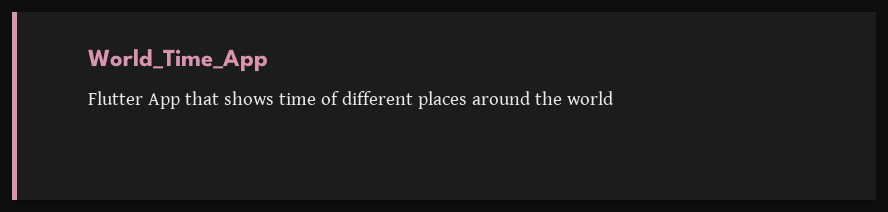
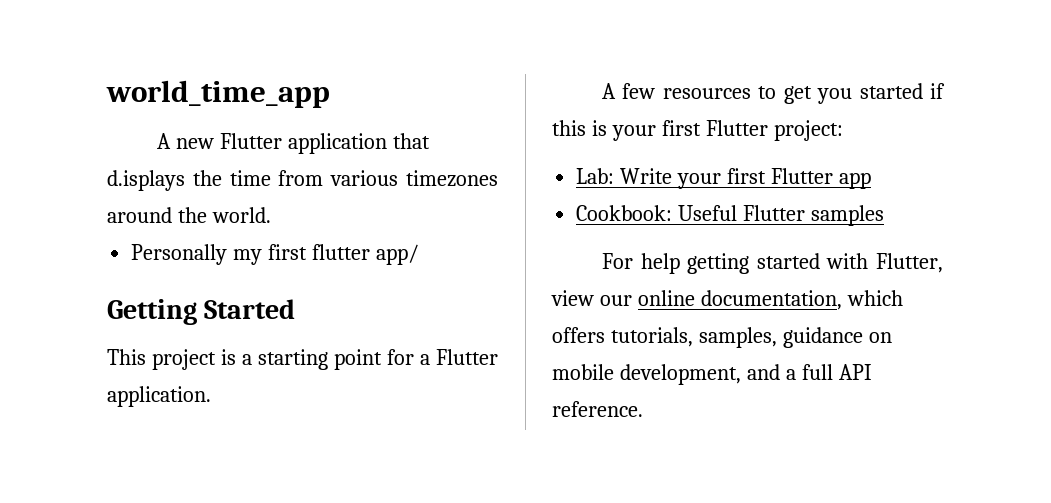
[88,49,268,72] [88,91,614,109] World_Time_App // Flutter App that shows time of different places around the world -> [106,80,330,108] [156,133,430,154] [107,170,499,191] [107,207,271,223] [131,244,419,265] [107,299,296,325] [107,349,498,370] [107,386,211,407] [601,83,945,104] [552,120,843,141] [576,168,871,189] [576,205,885,226] [601,253,943,274] [551,290,903,310] [552,327,892,348] [552,364,872,385] [552,401,643,417] world_time_app // A new Flutter application that d.isplays the time from various timezones around the world. // Personally my first flutter app/ // Getting Started // This project is a starting point for a Flutter application. // A few resources to get you started if this is your first Flutter project: // Lab: Write your first Flutter app // Cookbook: Useful Flutter samples // For help getting started with Flutter, view our online documentation, which offers tutorials, samples, guidance on mobile development, and a full API reference.

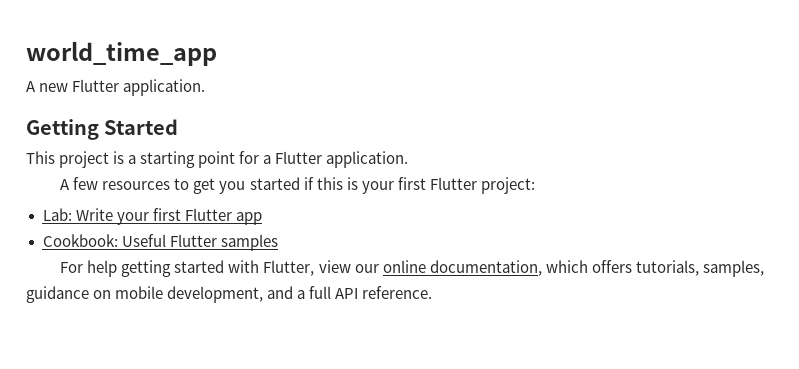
[287,133,430,154] [107,170,499,191] [107,207,271,223] [131,244,419,265] application that d.isplays the time from various timezones around the world. // Personally my first flutter app/ -> [123,79,206,96] application.

